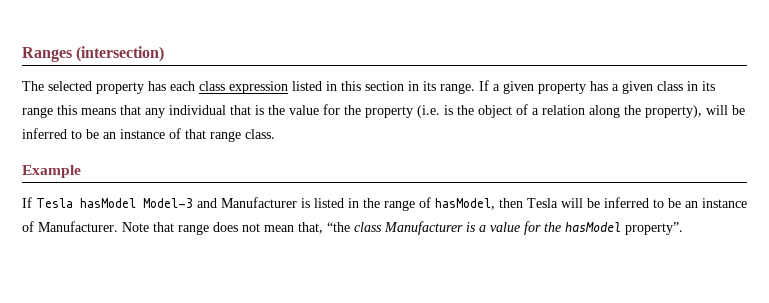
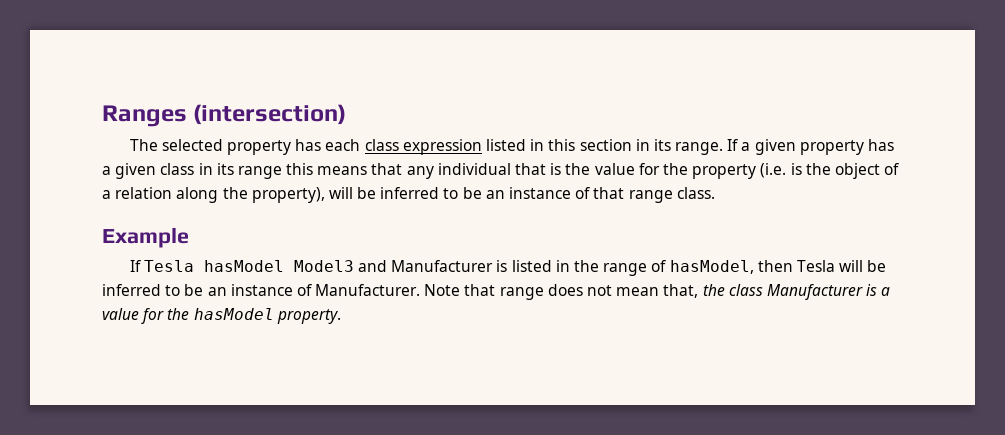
[143,198,193,208] Model-3 -> [293,260,354,272] Model3
[327,222,350,232] “the -> [702,284,725,296] the
[625,222,683,235] property”. -> [276,309,341,324] property.

